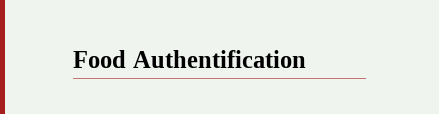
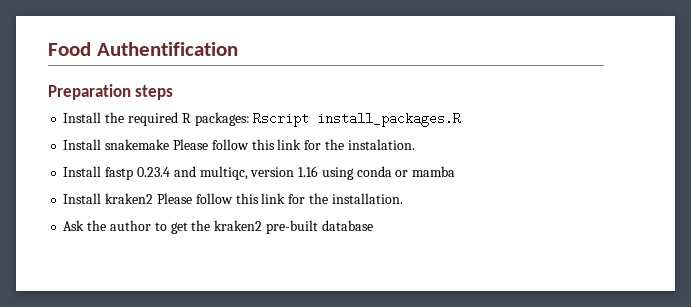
(306, 59) none -> [48,84,174,100] [63,112,462,127] [63,139,415,150] [63,166,456,180] [63,193,403,204] [63,220,373,234] // Preparation steps // Install the required R packages: Rscript install_packages.R // Install snakemake Please follow this link for the instalation. // Install fastp 0.23.4 and multiqc, version 1.16 using conda or mamba // Install kraken2 Please follow this link for the installation. // Ask the author to get the kraken2 pre-built database

